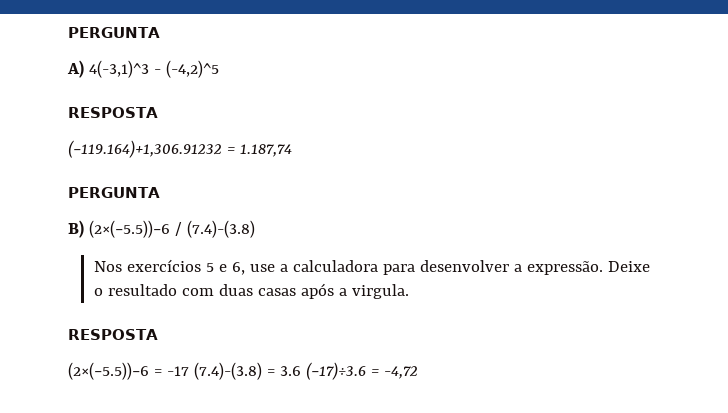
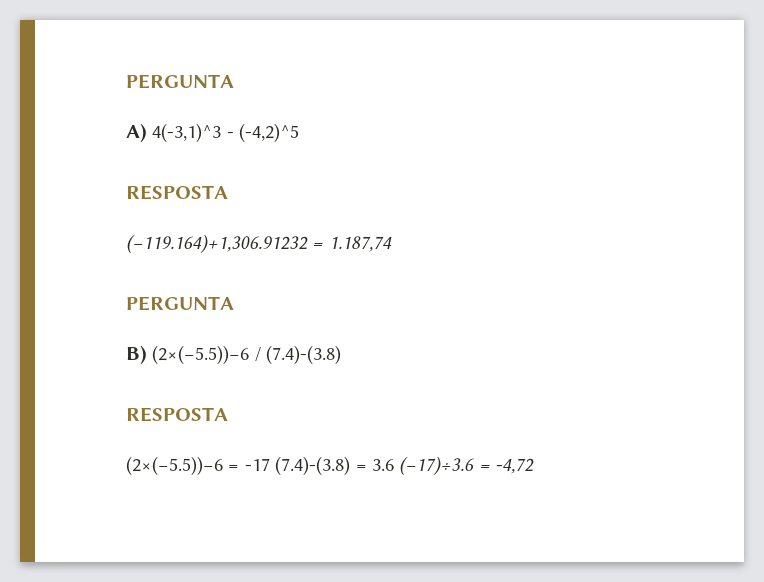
[94,259,651,275] [94,283,410,299] // Nos exercícios 5 e 6, use a calculadora para desenvolver a expressão. Deixe o resultado com duas casas após a virgula. -> (342, 355) none

